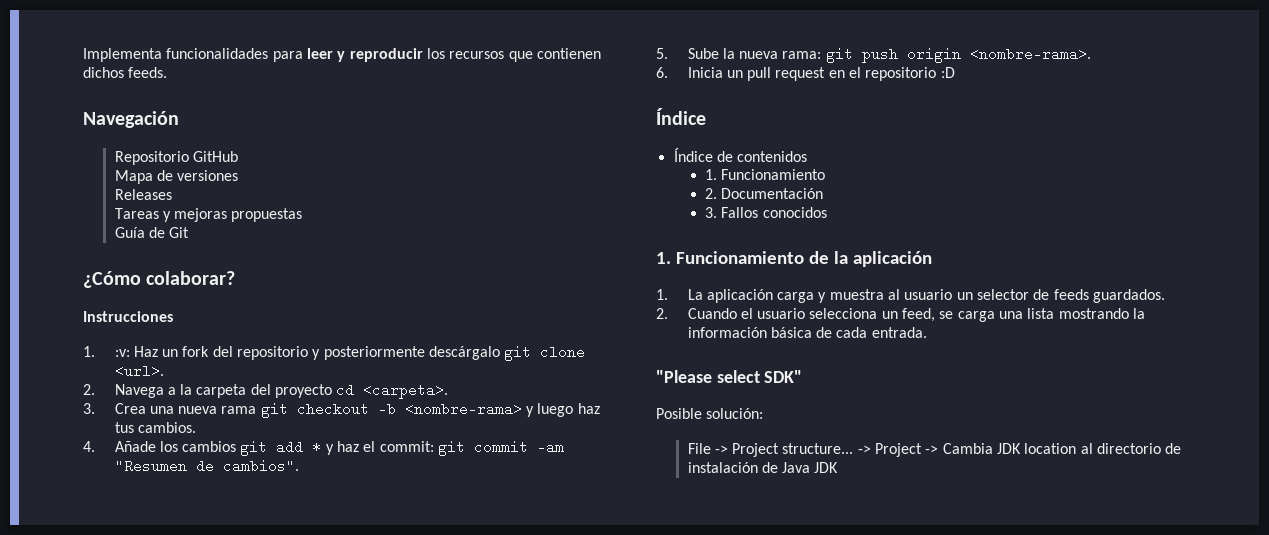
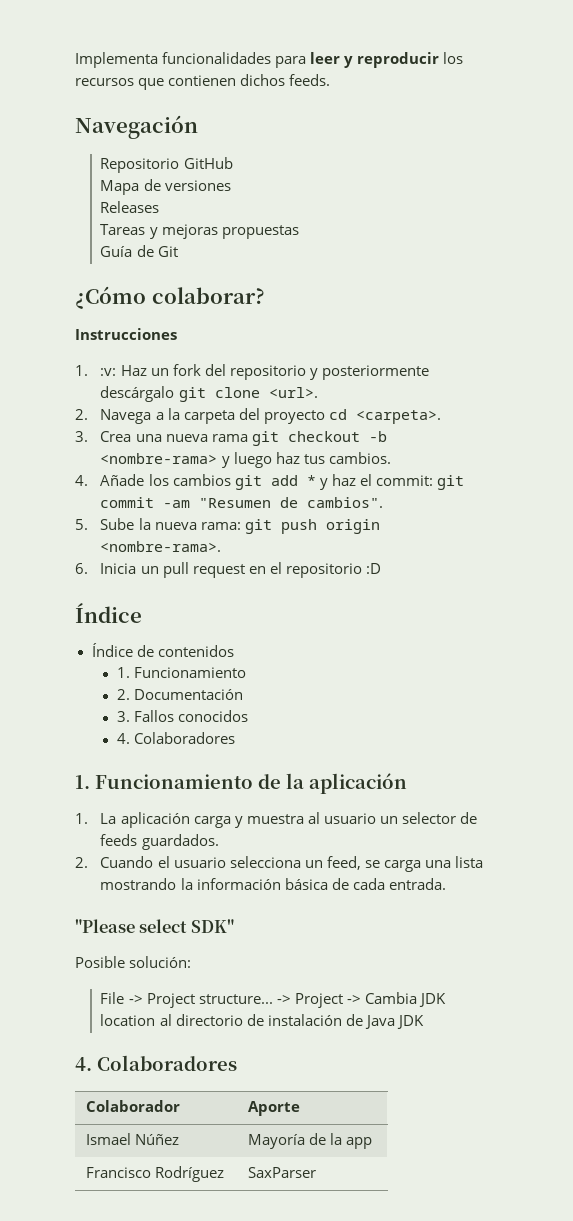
(827, 212) none -> [116,732,236,744] // 4. Colaboradores
(839, 467) none -> [75,1055,237,1071] [85,1100,180,1112] [247,1101,300,1116] [85,1133,180,1145] [247,1133,373,1149] [85,1166,225,1182] [247,1167,316,1178] // 4. Colaboradores // Colaborador | Aporte // Ismael Núñez | Mayoría de la app // Francisco Rodríguez | SaxParser

